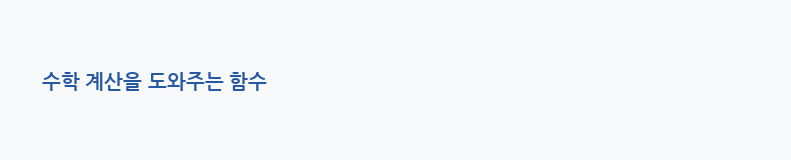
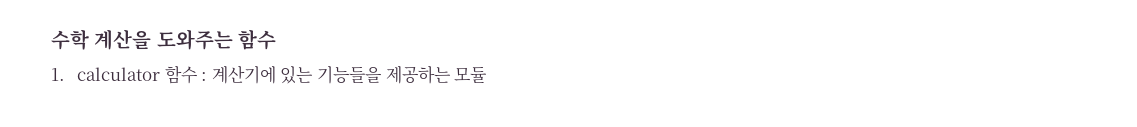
(267, 81) none -> [51,65,488,84] // 1. calculator 함수 : 계산기에 있는 기능들을 제공하는 모듈

